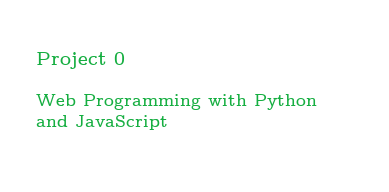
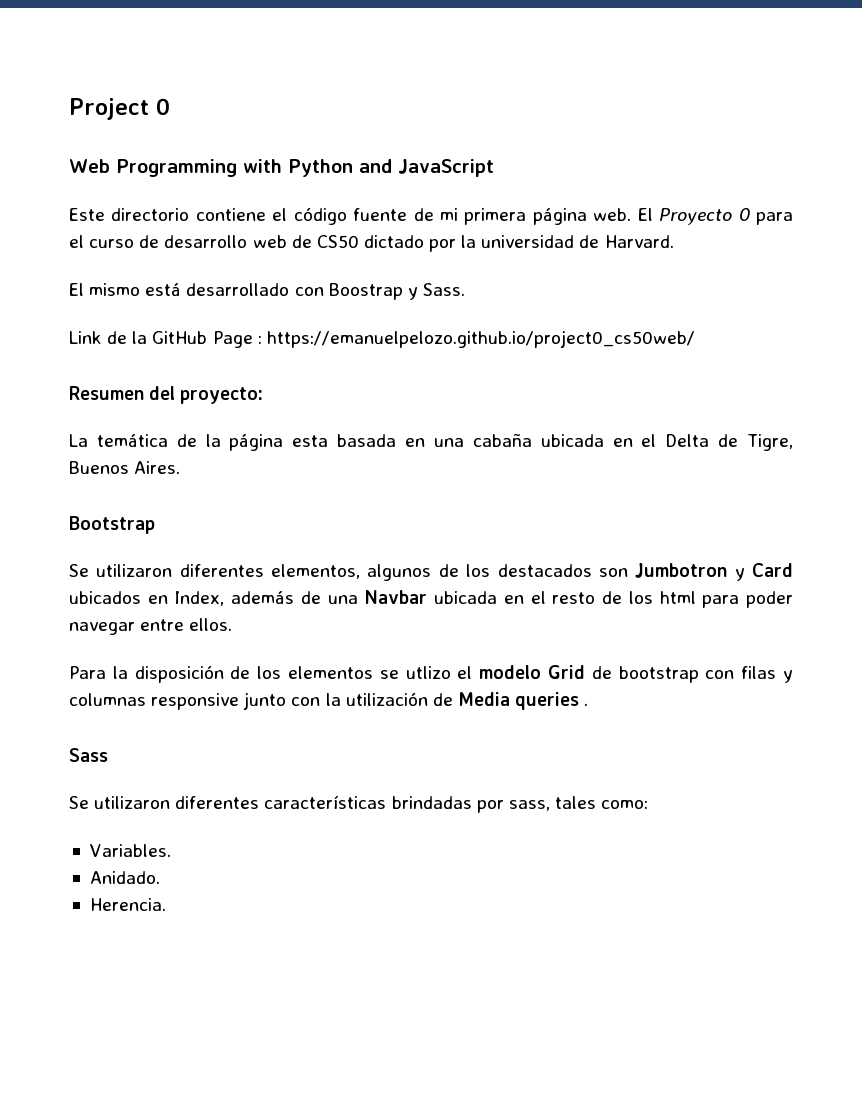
(168, 122) none -> [69,207,794,225] [69,235,674,252] [69,283,465,300] [69,330,695,348] [69,386,264,404] [69,433,794,451] [69,461,181,474] [69,516,155,534] [69,563,794,581] [69,590,794,608] [69,618,233,635] [69,665,793,683] [69,692,589,710] [69,748,108,762] [69,795,649,813] [89,844,171,857] [89,871,160,884] [89,898,166,911] // Este directorio contiene el código fuente de mi primera página web. El Proyecto 0 para el curso de desarrollo web de CS50 dictado por la universidad de Harvard. // El mismo está desarrollado con Boostrap y Sass. // Link de la GitHub Page : https://emanuelpelozo.github.io/project0_cs50web/ // Resumen del proyecto: // La temática de la página esta basada en una cabaña ubicada en el Delta de Tigre, Buenos Aires. // Bootstrap // Se utilizaron diferentes elementos, algunos de los destacados son Jumbotron y Card ubicados en Index, además de una Navbar ubicada en el resto de los html para poder navegar entre ellos. // Para la disposición de los elementos se utlizo el modelo Grid de bootstrap con filas y columnas responsive junto con la utilización de Media queries . // Sass // Se utilizaron diferentes características brindadas por sass, tales como: // Variables. // Anidado. // Herencia.

